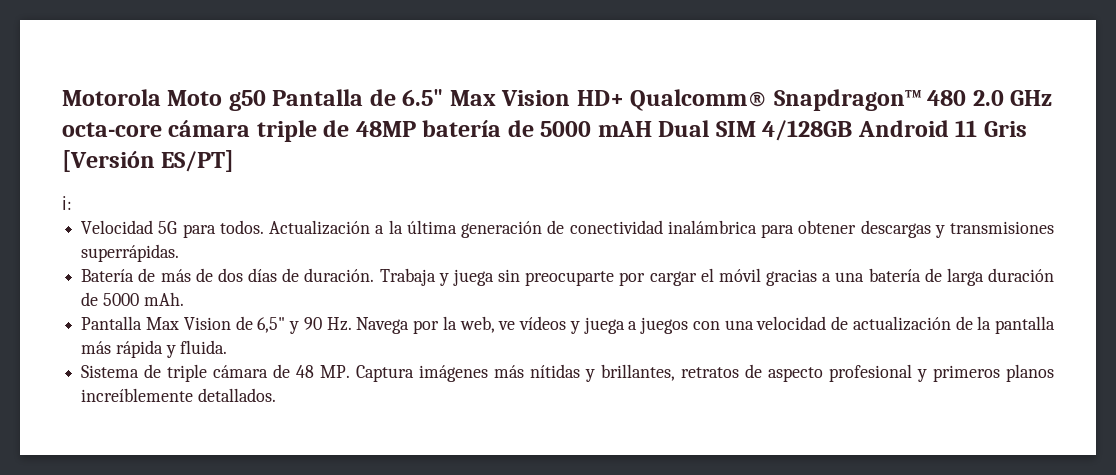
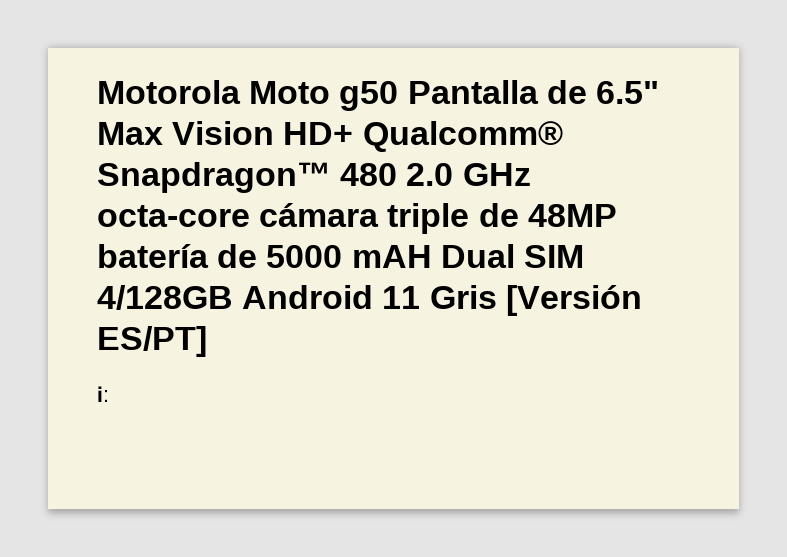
[81,220,1054,238] [81,244,180,262] [81,268,1054,286] [81,292,184,306] [81,316,1055,334] [81,340,228,358] [81,364,1054,382] [81,388,276,402] // Velocidad 5G para todos. Actualización a la última generación de conectividad inalámbrica para obtener descargas y transmisiones superrápidas. // Batería de más de dos días de duración. Trabaja y juega sin preocuparte por cargar el móvil gracias a una batería de larga duración de 5000 mAh. // Pantalla Max Vision de 6,5" y 90 Hz. Navega por la web, ve vídeos y juega a juegos con una velocidad de actualización de la pantalla más rápida y fluida. // Sistema de triple cámara de 48 MP. Captura imágenes más nítidas y brillantes, retratos de aspecto profesional y primeros planos increíblemente detallados. -> (109, 394) none

